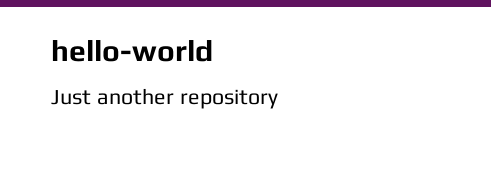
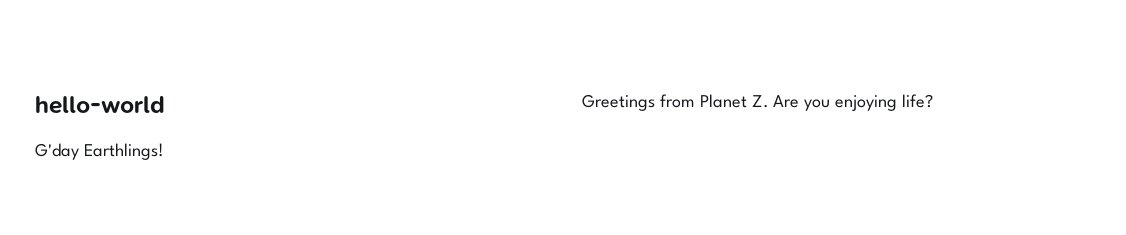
[51,88,278,109] Just another repository -> [35,143,164,160] [582,94,934,111] G'day Earthlings! // Greetings from Planet Z. Are you enjoying life?

